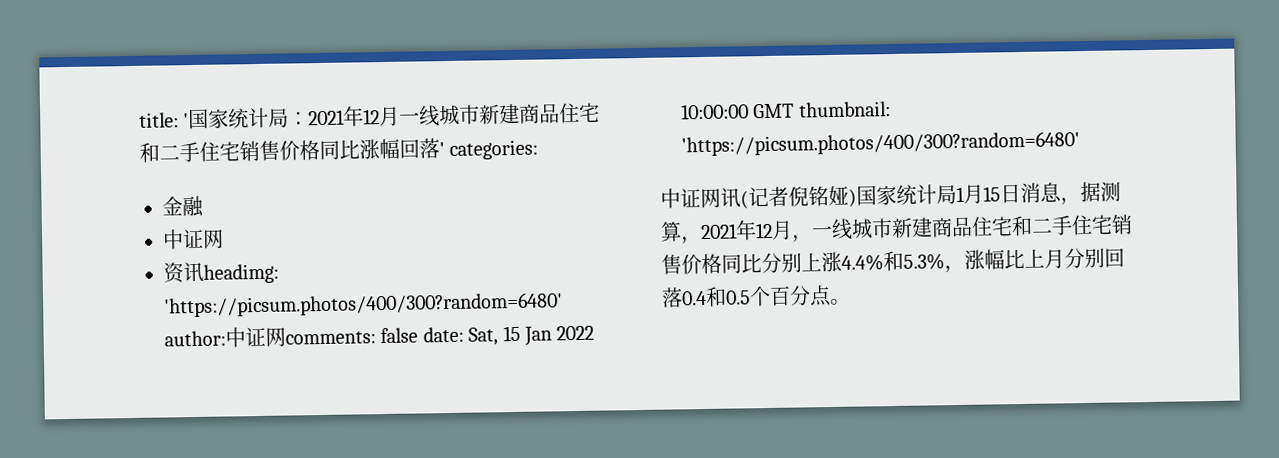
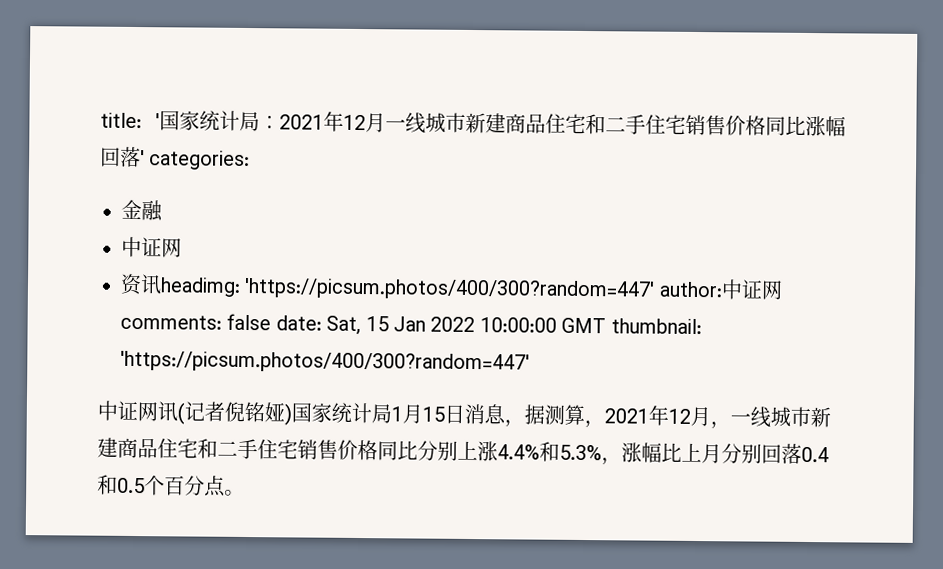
[164,292,563,318] 'https://picsum.photos/400/300?random=6480' -> [244,277,656,301] 'https://picsum.photos/400/300?random=447'
[681,131,1080,157] 'https://picsum.photos/400/300?random=6480' -> [120,350,530,374] 'https://picsum.photos/400/300?random=447'

